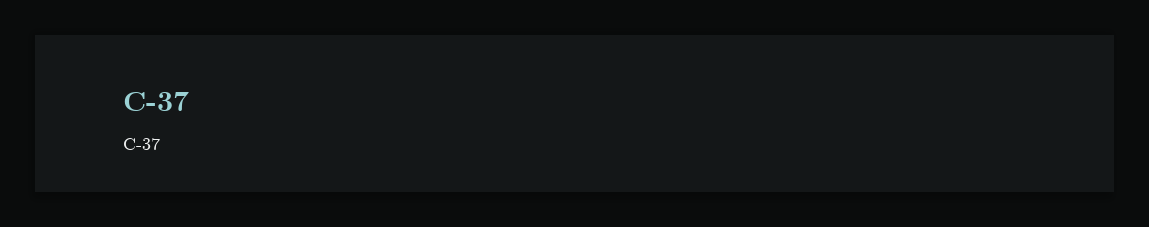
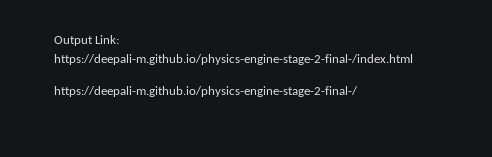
[123,92,189,111] [123,138,160,150] C-37 // C-37 -> [54,35,120,46] [54,54,413,65] [54,86,358,97] Output Link: https://deepali-m.github.io/physics-engine-stage-2-final-/index.html // https://deepali-m.github.io/physics-engine-stage-2-final-/

